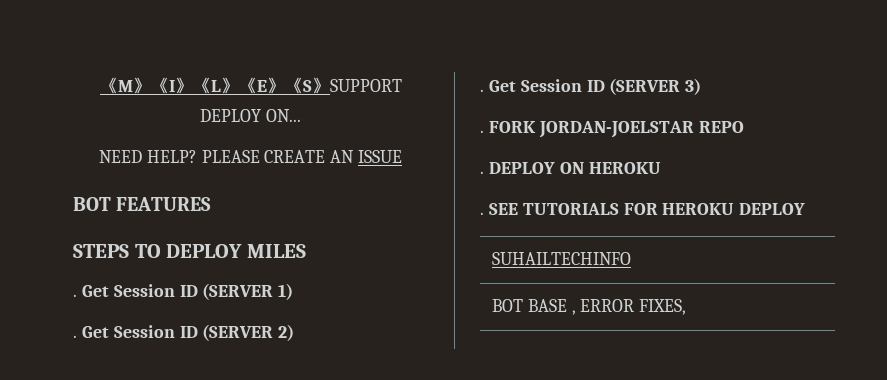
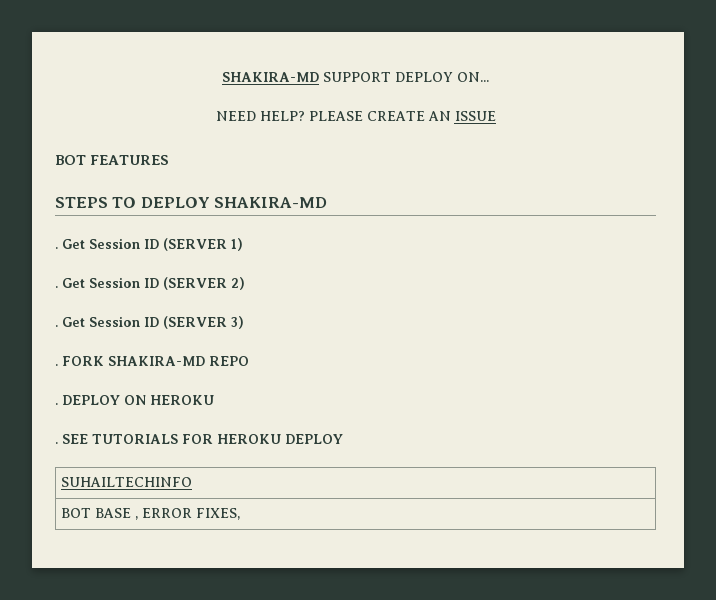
[99,77,330,94] 《M》《I》《L》《E》《S》 -> [222,72,319,82] SHAKIRA-MD
[247,244,307,258] MILES -> [214,197,328,208] SHAKIRA-MD
[538,121,694,138] JORDAN-JOELSTAR -> [108,356,205,366] SHAKIRA-MD

